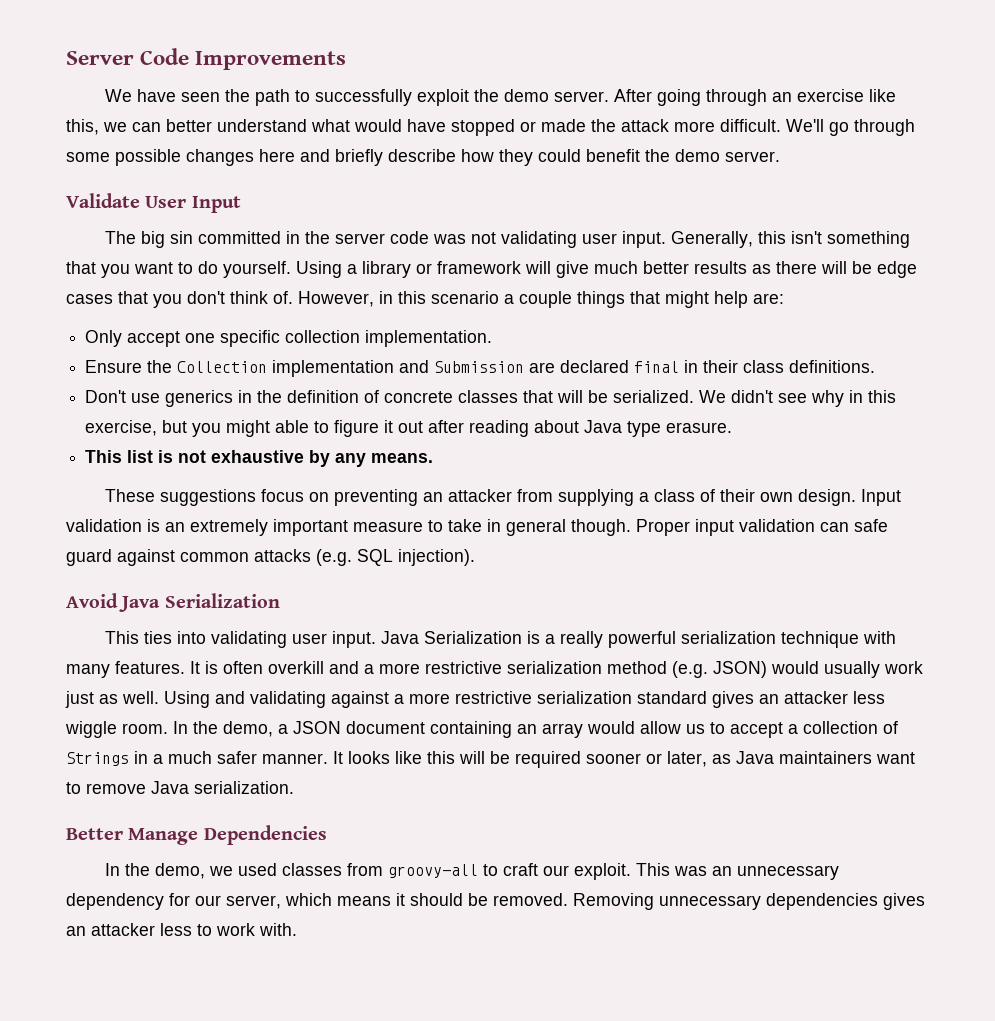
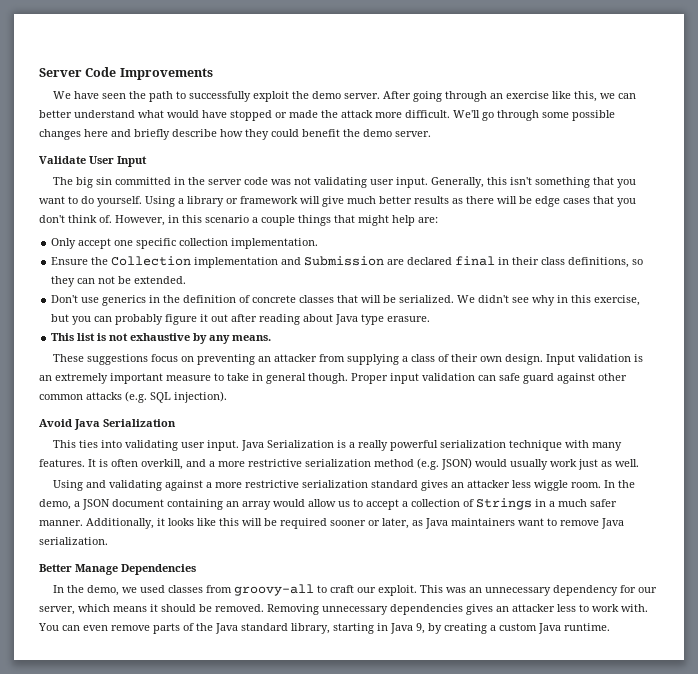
[789,360,876,373] definitions. -> [568,257,644,268] [51,276,187,287] definitions, so they can not be extended.
[226,420,330,437] might able to -> [94,314,164,325] can probably
(175, 557) none -> [598,373,627,381] other
[268,661,324,674] overkill -> [141,459,183,470] overkill,
(159, 697) none -> (639, 463) //
[333,751,343,764] It -> [86,518,165,529] Additionally, it
(297, 929) none -> [38,623,610,634] You can even remove parts of the Java standard library, starting in Java 9, by creating a custom Java runtime.

